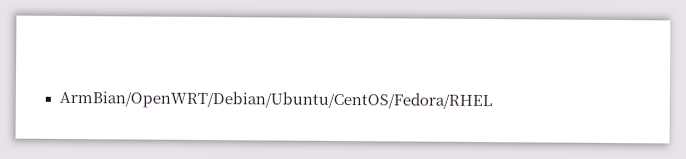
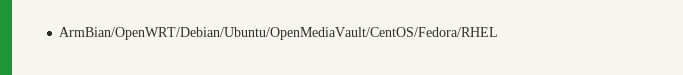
[58,89,492,111] ArmBian/OpenWRT/Debian/Ubuntu/CentOS/Fedora/RHEL -> [59,27,499,40] ArmBian/OpenWRT/Debian/Ubuntu/OpenMediaVault/CentOS/Fedora/RHEL

